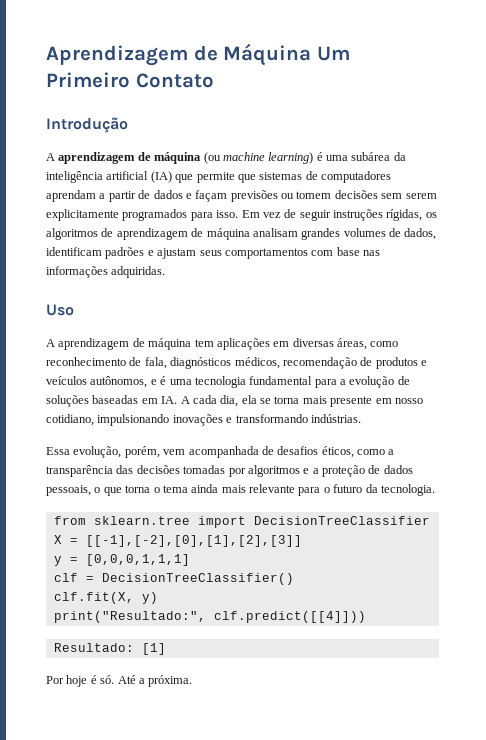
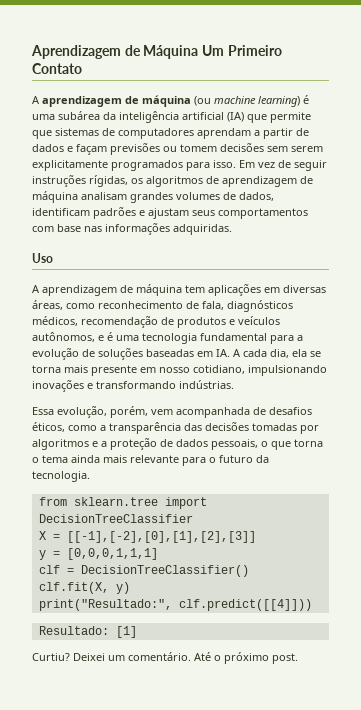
[46,117,128,133] // Introdução -> (82, 68) none
[46,675,193,687] Por hoje é só. Até a próxima. -> [32,652,298,664] Curtiu? Deixei um comentário. Até o próximo post.

